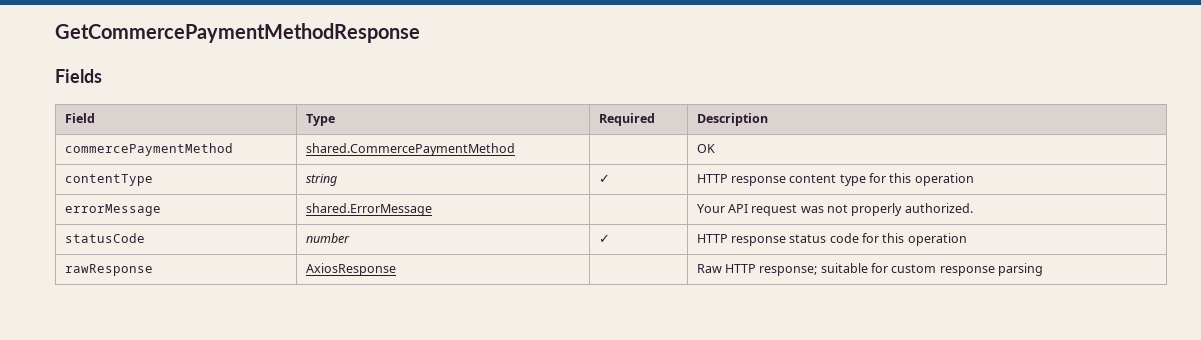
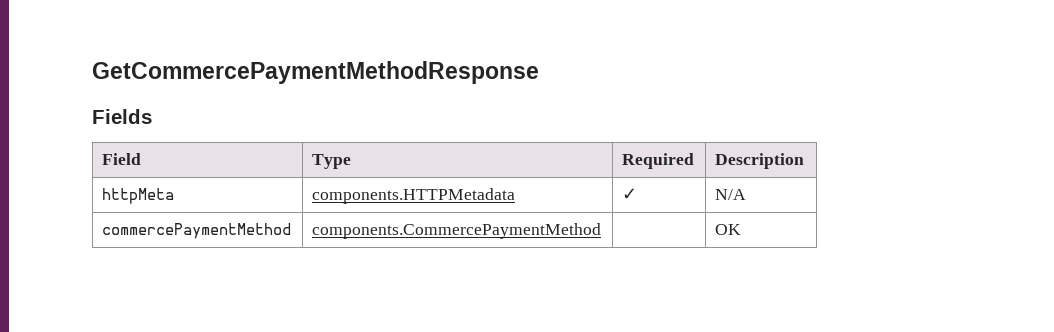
(768, 119) none -> [102,188,175,204] [312,188,516,204] [622,188,638,200] [715,189,747,200] // httpMeta | components.HTTPMetadata | ✓ | N/A
[305,143,515,156] shared.CommercePaymentMethod -> [312,223,602,239] components.CommercePaymentMethod
[64,174,153,186] [305,174,337,186] [598,174,610,183] [696,173,974,186] [64,204,161,216] [305,203,432,216] [696,203,973,216] [64,233,145,243] [305,233,350,243] [598,234,610,243] [696,233,967,246] [64,264,153,276] [305,263,396,276] [696,263,1044,276] // contentType | string | ✓ | HTTP response content type for this operation // errorMessage | shared.ErrorMessage | | Your API request was not properly authorized. // statusCode | number | ✓ | HTTP response status code for this operation // rawResponse | AxiosResponse | | Raw HTTP response; suitable for custom response parsing -> (742, 229) none

